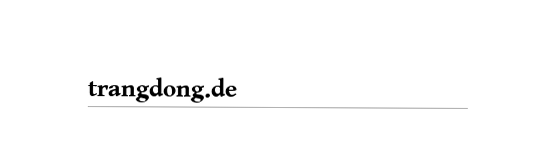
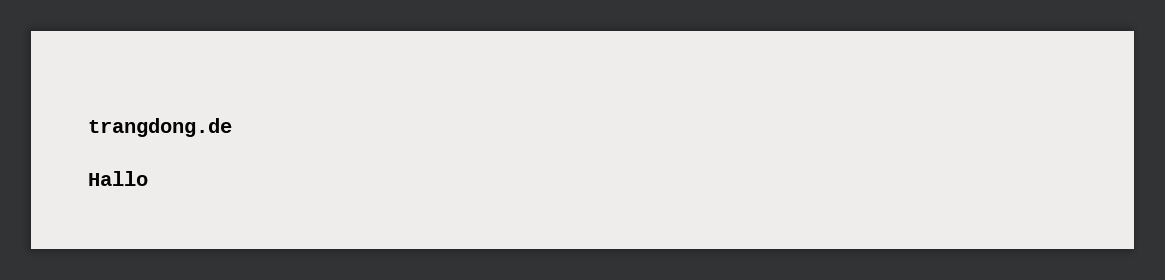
(238, 90) none -> [88,171,148,186] // Hallo

